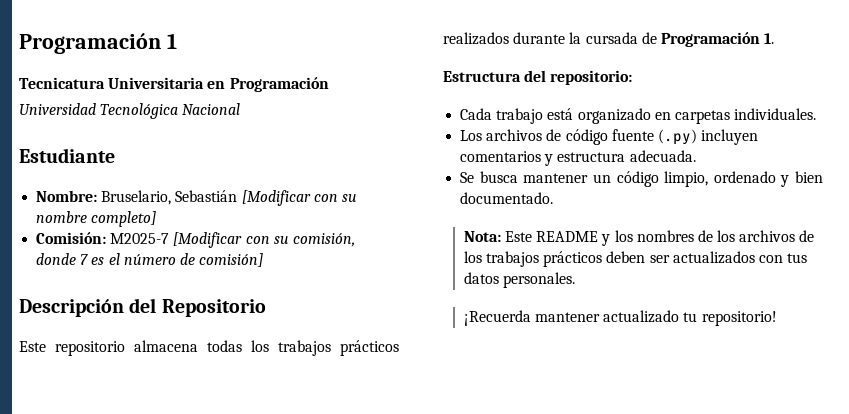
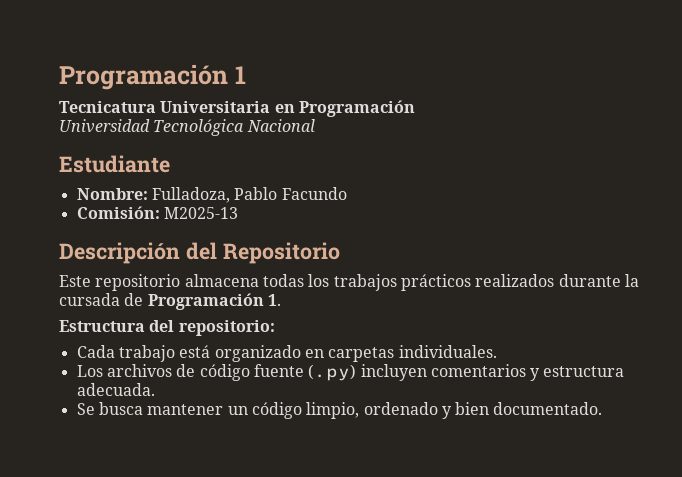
[101,190,357,206] [36,211,157,227] [36,232,355,248] [36,253,264,267] Bruselario, Sebastián [Modificar con su nombre completo] // Comisión: M2025-7 [Modificar con su comisión, donde 7 es el número de comisión] -> [151,187,347,203] [76,206,238,219] Fulladoza, Pablo Facundo // Comisión: M2025-13
[463,230,815,246] [463,251,808,267] [463,272,575,288] [463,310,777,326] // Nota: Este README y los nombres de los archivos de los trabajos prácticos deben ser actualizados con tus datos personales. // ¡Recuerda mantener actualizado tu repositorio! -> (603, 408) none

